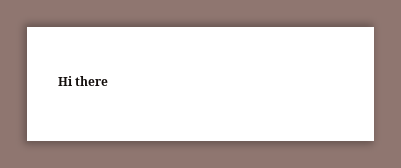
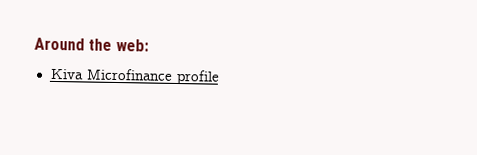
[58,76,109,86] Hi there -> [34,37,149,52] [49,68,220,85] Around the web: // Kiva Microfinance profile

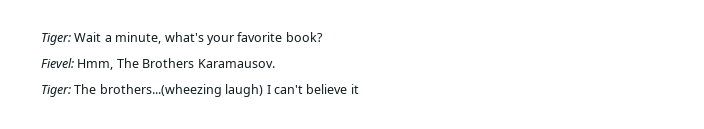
[34,37,149,52] [49,68,220,85] Around the web: // Kiva Microfinance profile -> [41,32,323,45] [41,58,275,70] [41,84,359,97] Tiger: Wait a minute, what's your favorite book? // Fievel: Hmm, The Brothers Karamausov. // Tiger: The brothers...(wheezing laugh) I can't believe it

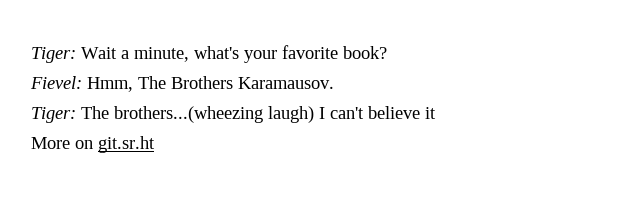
(359, 89) none -> [31,136,155,153] // More on git.sr.ht

